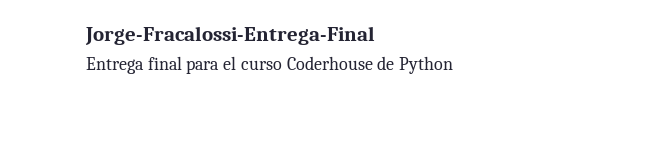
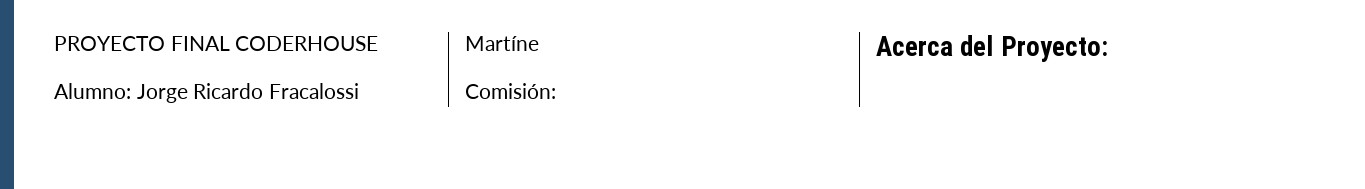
[85,26,375,45] [86,56,454,74] Jorge-Fracalossi-Entrega-Final // Entrega final para el curso Coderhouse de Python -> [54,36,379,51] [54,83,360,103] [465,36,539,51] [465,83,556,99] [876,35,1108,62] PROYECTO FINAL CODERHOUSE // Alumno: Jorge Ricardo Fracalossi Martíne // Comisión: // Acerca del Proyecto:

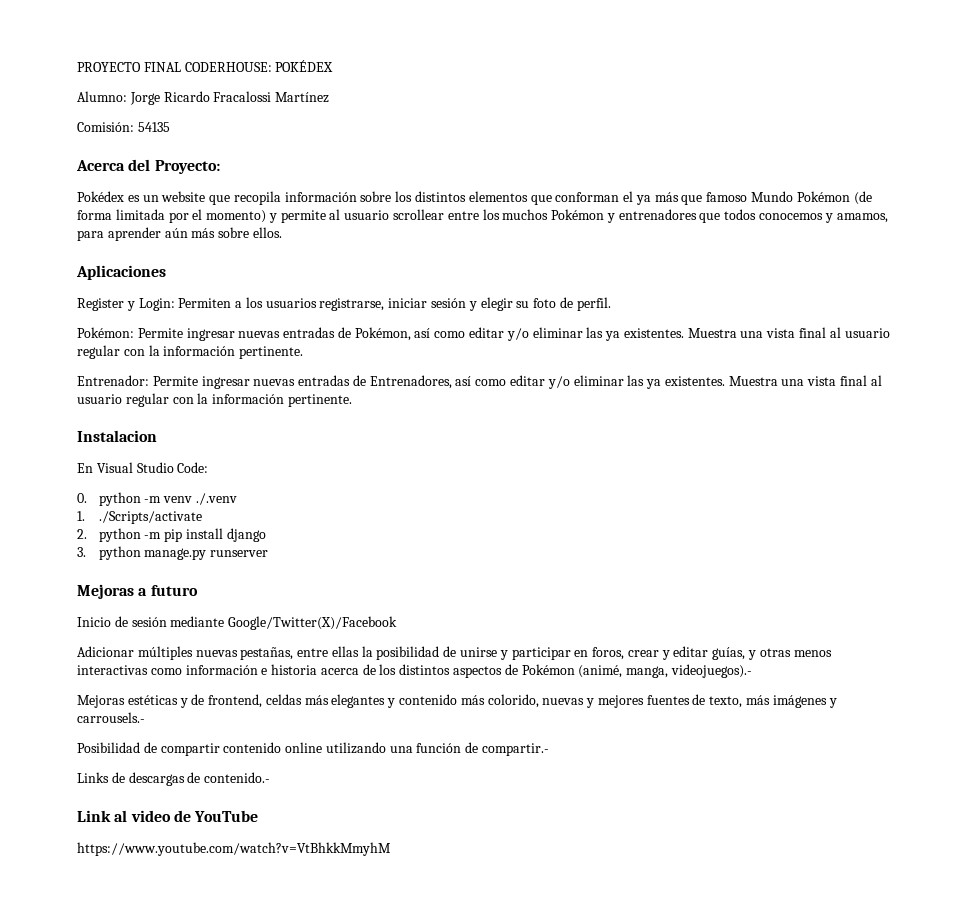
[235,36,379,51] CODERHOUSE -> [184,60,334,72] CODERHOUSE: POKÉDEX
[465,36,539,51] Martíne -> [275,92,330,103] Martínez
(556, 91) none -> [137,122,170,132] 54135
(1108, 49) none -> [77,191,872,205] [77,209,888,223] [77,227,282,241] [76,265,166,280] [77,297,611,311] [77,327,890,341] [77,345,304,359] [77,375,882,389] [77,393,352,407] [77,430,157,442] [77,462,209,473] [77,492,237,506] [77,511,202,524] [77,528,266,542] [77,546,269,560] [77,584,198,599] [77,616,398,630] [77,646,832,660] [77,664,752,678] [77,694,837,708] [77,712,145,723] [77,742,550,756] [77,772,271,786] [77,810,259,822] [77,842,391,856] // Pokédex es un website que recopila información sobre los distintos elementos que conforman el ya más que famoso Mundo Pokémon (de forma limitada por el momento) y permite al usuario scrollear entre los muchos Pokémon y entrenadores que todos conocemos y amamos, para aprender aún más sobre ellos. // Aplicaciones // Register y Login: Permiten a los usuarios registrarse, iniciar sesión y elegir su foto de perfil. // Pokémon: Permite ingresar nuevas entradas de Pokémon, así como editar y/o eliminar las ya existentes. Muestra una vista final al usuario regular con la información pertinente. // Entrenador: Permite ingresar nuevas entradas de Entrenadores, así como editar y/o eliminar las ya existentes. Muestra una vista final al usuario regular con la información pertinente. // Instalacion // En Visual Studio Code: // 0. python -m venv ./.venv // 1. ./Scripts/activate // 2. python -m pip install django // 3. python manage.py runserver // Mejoras a futuro // Inicio de sesión mediante Google/Twitter(X)/Facebook // Adicionar múltiples nuevas pestañas, entre ellas la posibilidad de unirse y participar en foros, crear y editar guías, y otras menos interactivas como información e historia acerca de los distintos aspectos de Pokémon (animé, manga, videojuegos).- // Mejoras estéticas y de frontend, celdas más elegantes y contenido más colorido, nuevas y mejores fuentes de texto, más imágenes y carrousels.- // Posibilidad de compartir contenido online utilizando una función de compartir.- // Links de descargas de contenido.- // Link al video de YouTube // https://www.youtube.com/watch?v=VtBhkkMmyhM

